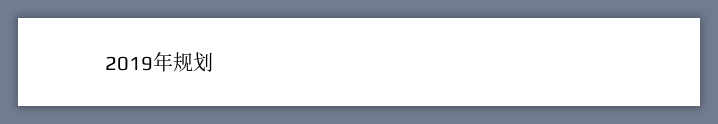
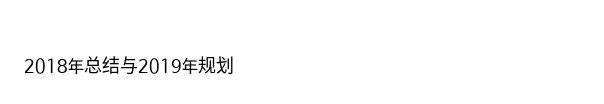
(105, 63) none -> [24,56,138,75] 2018年总结与

